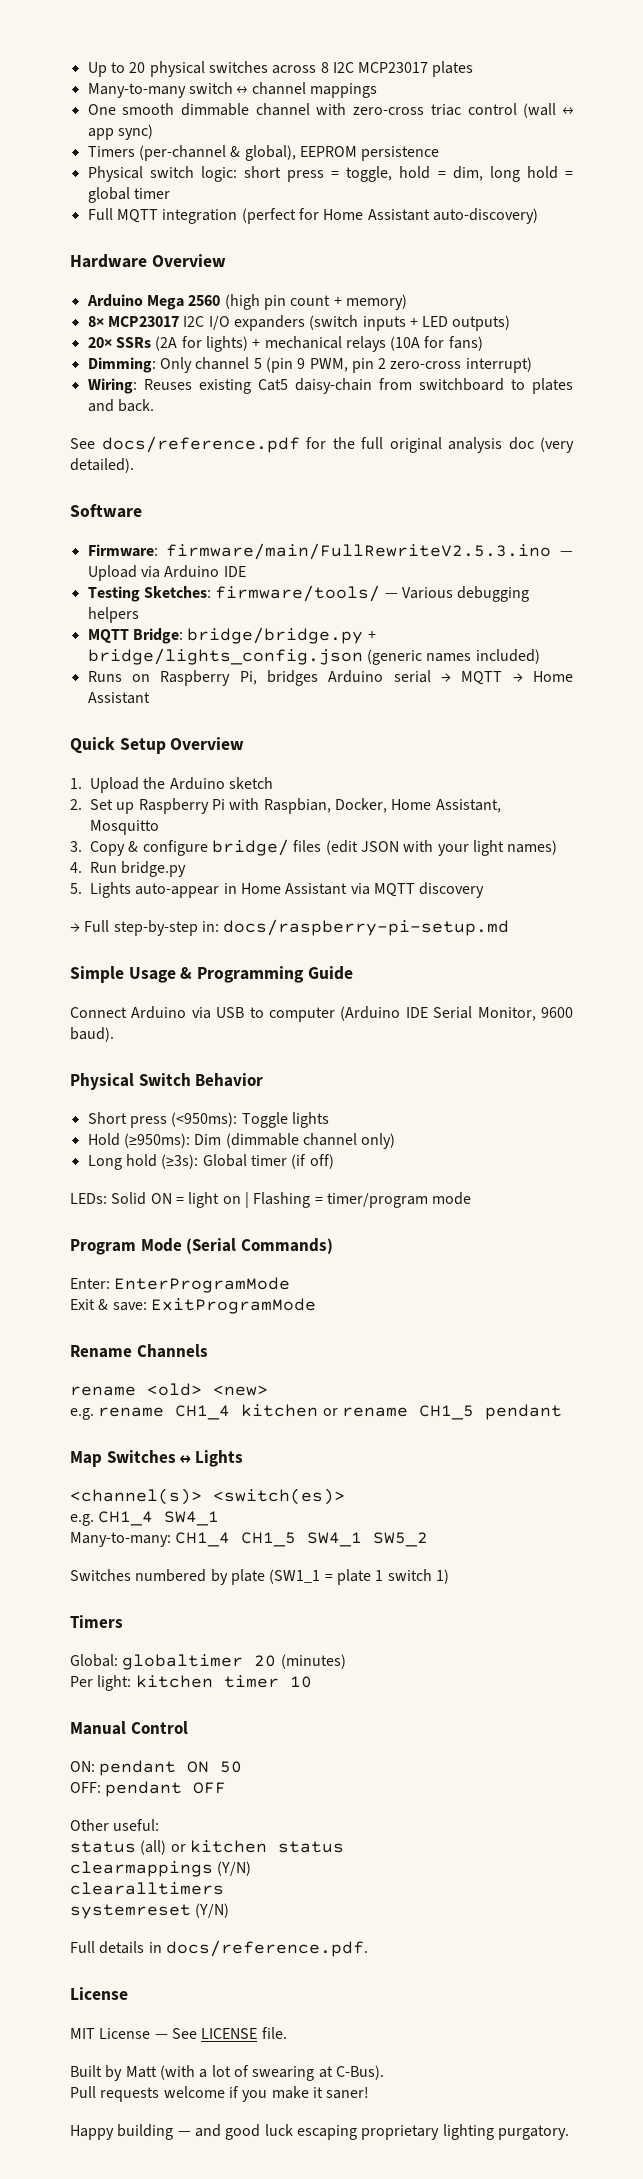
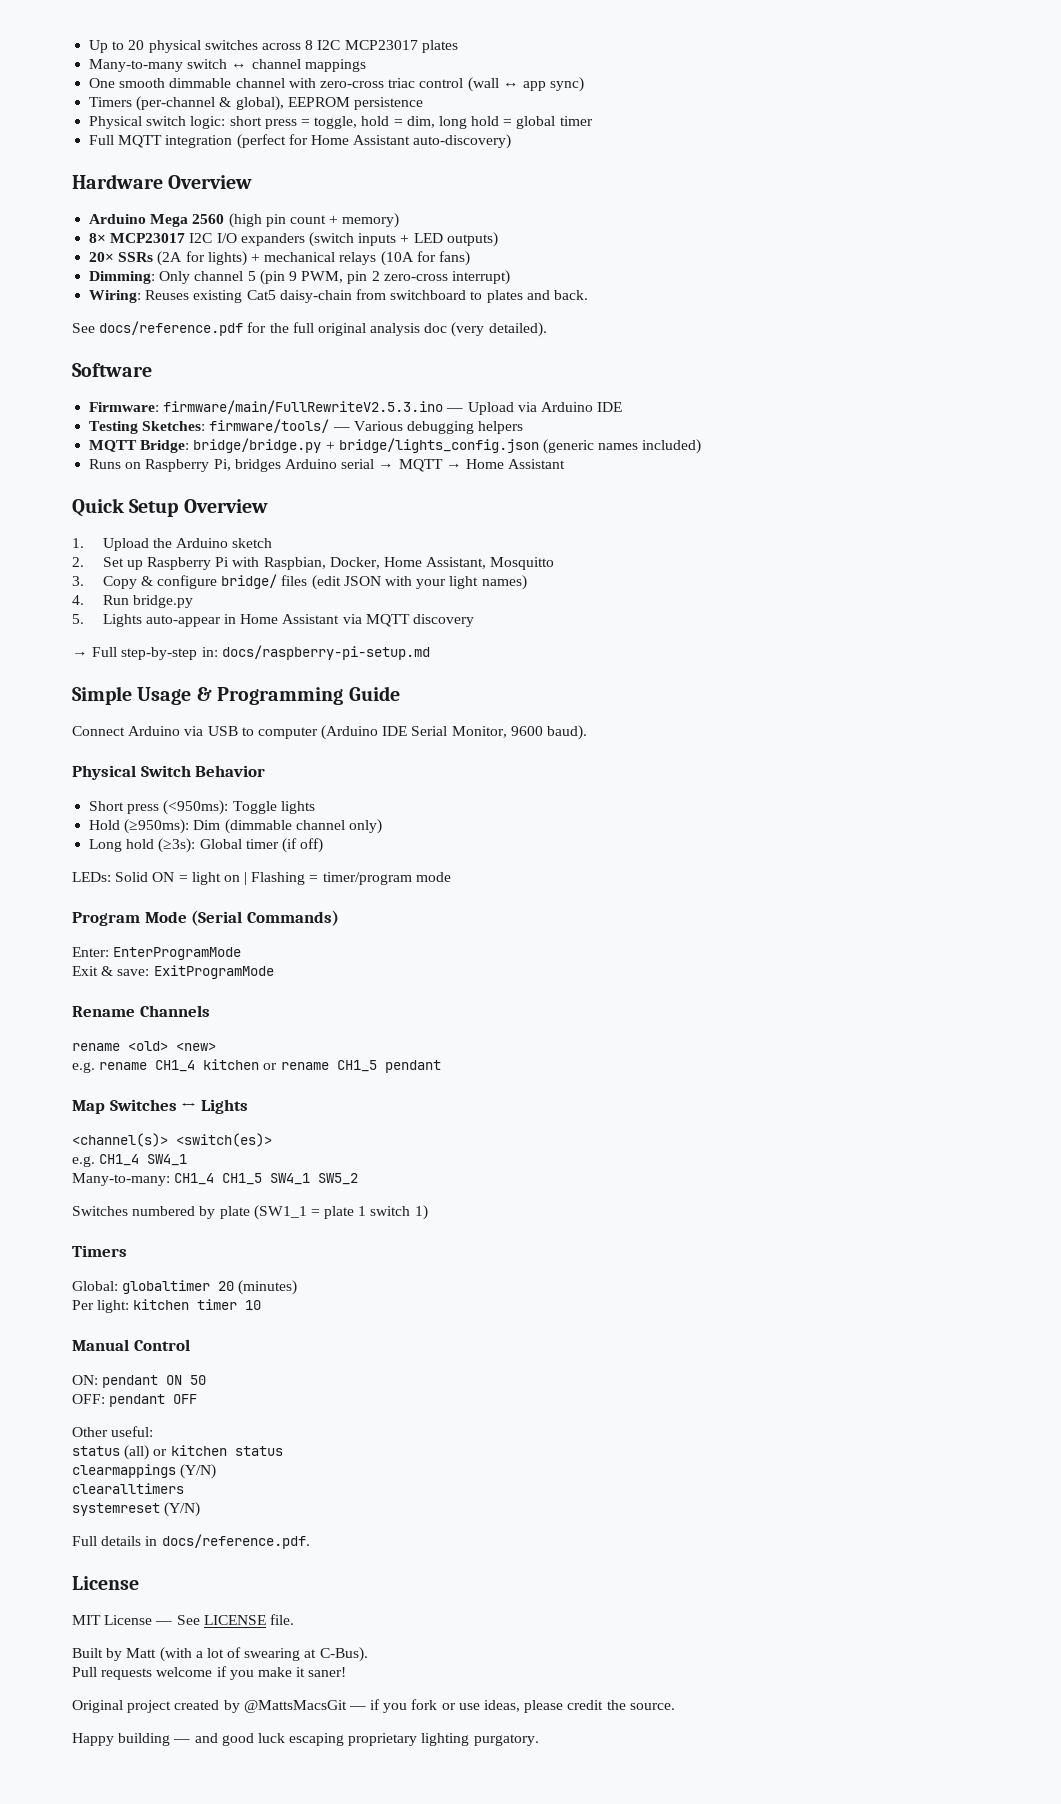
(370, 2093) none -> [72,1699,675,1713] // Original project created by @MattsMacsGit — if you fork or use ideas, please credit the source.

